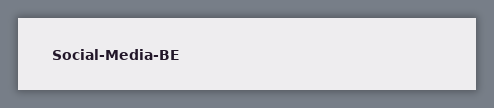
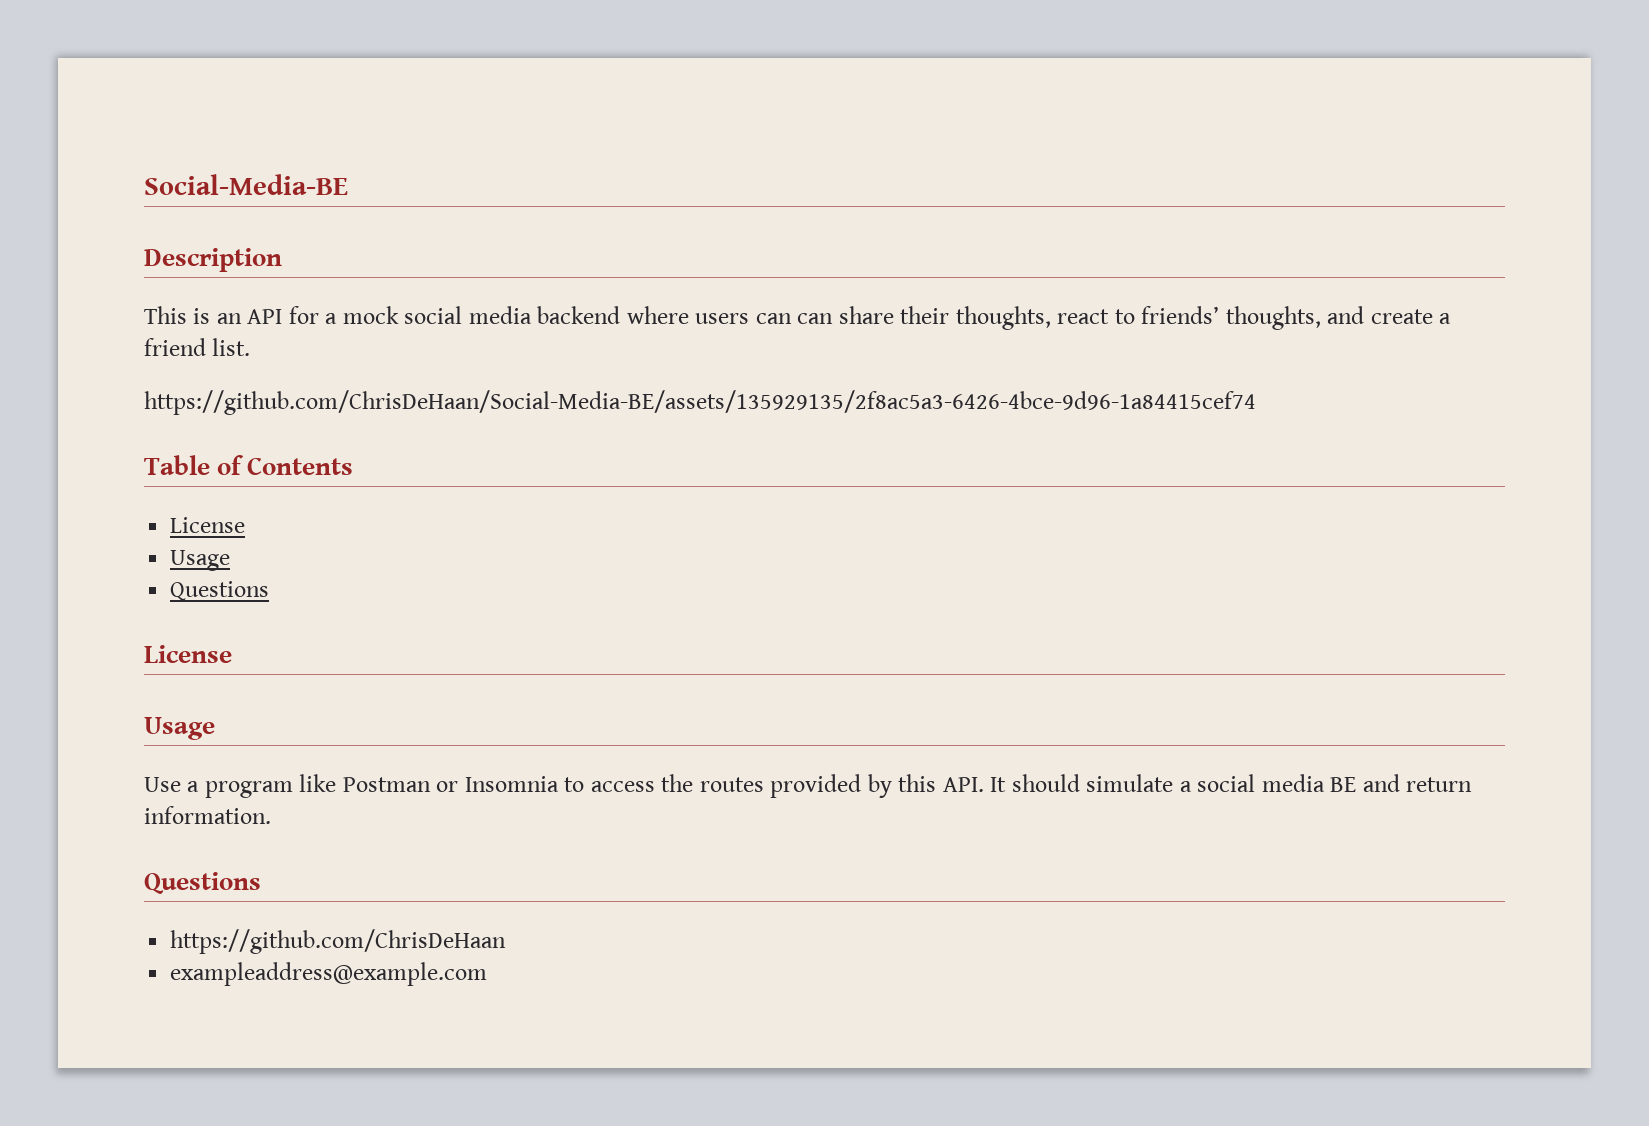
(180, 54) none -> [144,248,282,272] [144,306,1452,330] [144,338,251,356] [144,390,1256,415] [144,455,354,475] [170,517,246,533] [170,550,231,571] [170,581,270,601] [144,645,232,663] [144,717,215,740] [144,774,1473,798] [144,806,271,824] [144,872,261,894] [170,929,507,954] [170,962,488,986] // Description // This is an API for a mock social media backend where users can can share their thoughts, react to friends’ thoughts, and create a friend list. // https://github.com/ChrisDeHaan/Social-Media-BE/assets/135929135/2f8ac5a3-6426-4bce-9d96-1a84415cef74 // Table of Contents // License // Usage // Questions // License // Usage // Use a program like Postman or Insomnia to access the routes provided by this API. It should simulate a social media BE and return information. // Questions // https://github.com/ChrisDeHaan // exampleaddress@example.com

